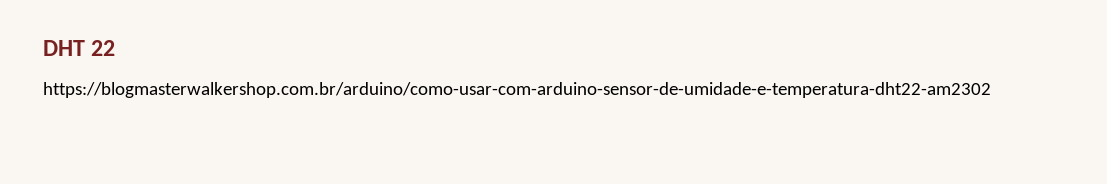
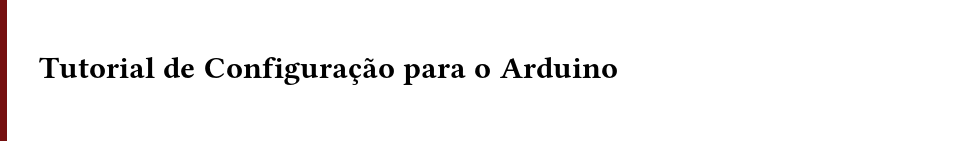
[43,40,116,56] [43,82,991,98] DHT 22 // https://blogmasterwalkershop.com.br/arduino/como-usar-com-arduino-sensor-de-umidade-e-temperatura-dht22-am2302 -> [39,57,618,85] Tutorial de Configuração para o Arduino

